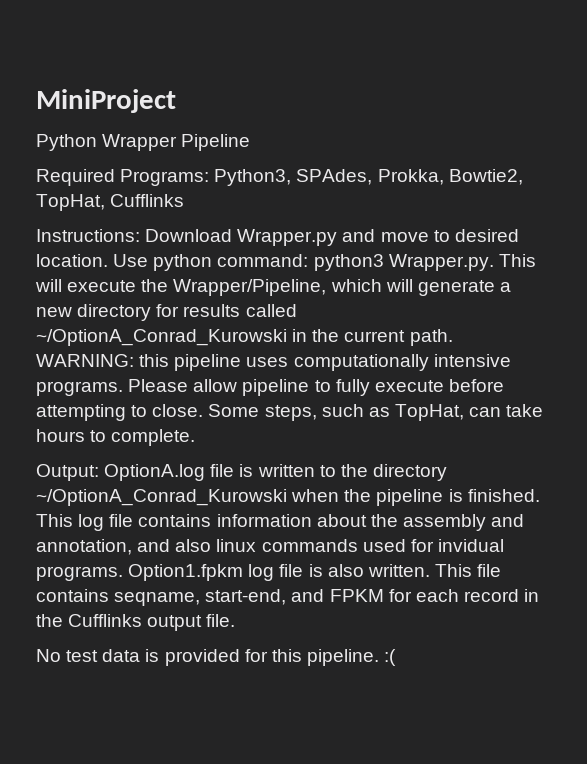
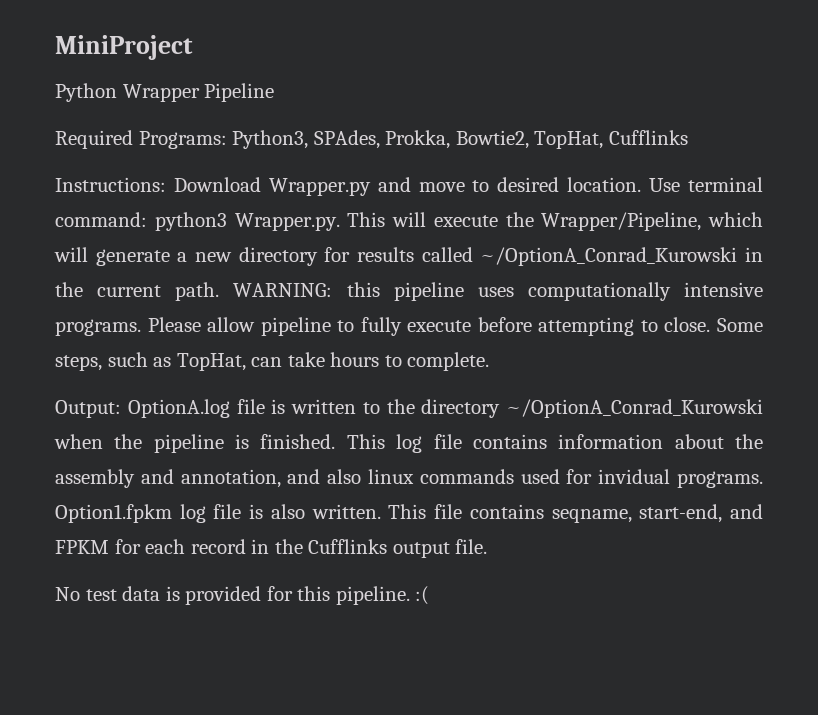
[153,254,213,271] python -> [688,177,764,192] terminal

